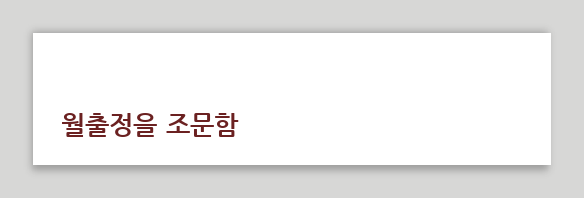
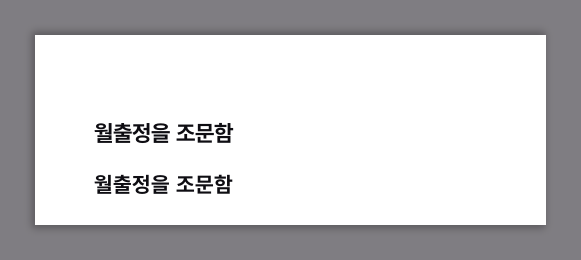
[61,113,239,137] 월출정을 조문함 -> [94,122,235,144] [94,174,233,194] 월출정을 조문함 // 월출정을 조문함

